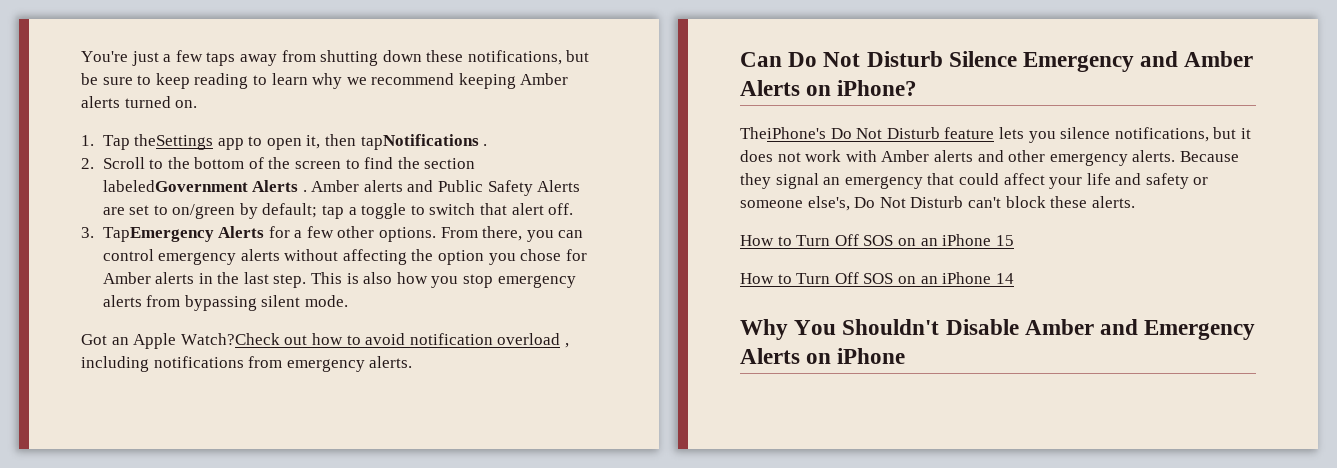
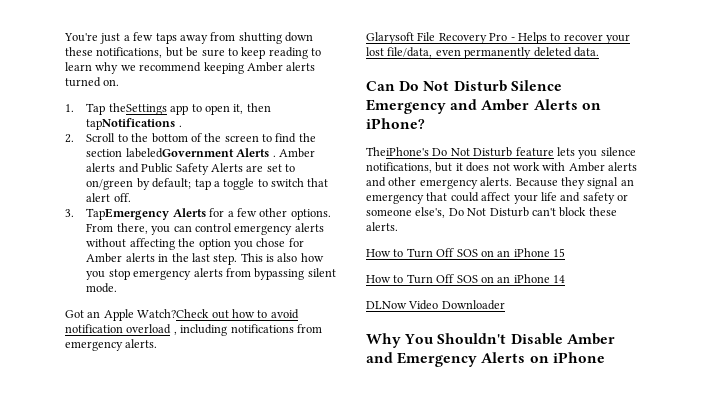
(413, 362) none -> [366,32,630,44] [366,47,599,59] // Glarysoft File Recovery Pro - Helps to recover your lost file/data, even permanently deleted data.
(1014, 278) none -> [366,300,505,310] // DLNow Video Downloader

